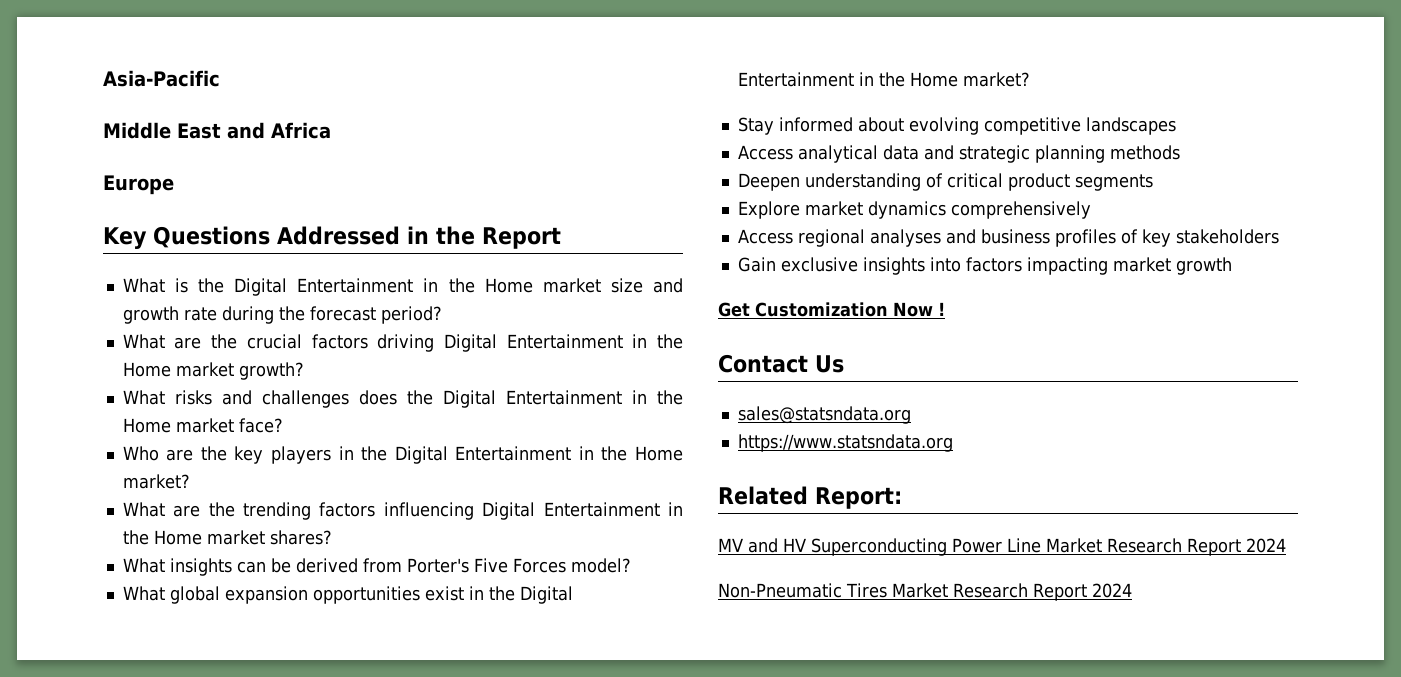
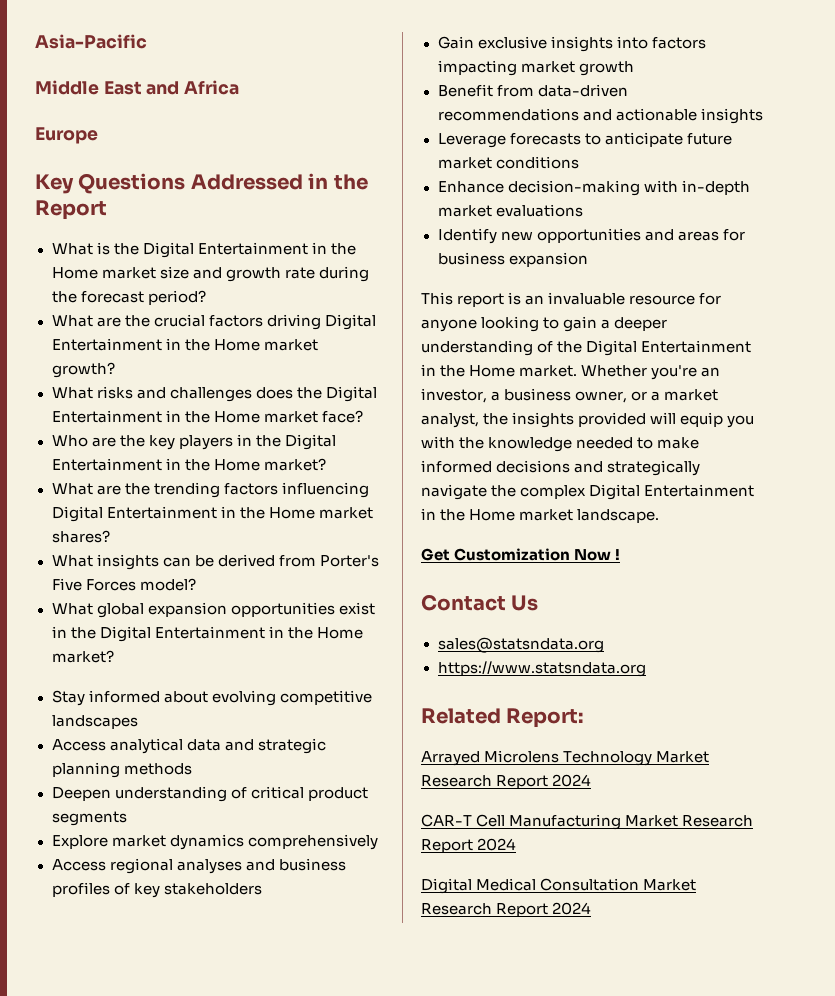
(1232, 266) none -> [437,84,628,97] [437,108,763,124] [437,132,732,148] [437,156,579,169] [437,180,750,196] [437,204,583,217] [437,228,745,244] [437,252,588,267] [421,292,722,307] [421,316,668,332] [421,340,752,356] [421,364,721,380] [421,388,719,403] [421,412,755,428] [421,436,700,452] [421,460,701,476] [421,484,755,500] [421,508,660,523] // Benefit from data-driven recommendations and actionable insights // Leverage forecasts to anticipate future market conditions // Enhance decision-making with in-depth market evaluations // Identify new opportunities and areas for business expansion // This report is an invaluable resource for anyone looking to gain a deeper understanding of the Digital Entertainment in the Home market. Whether you're an investor, a business owner, or a market analyst, the insights provided will equip you with the knowledge needed to make informed decisions and strategically navigate the complex Digital Entertainment in the Home market landscape.
[718,538,1286,556] [718,583,1132,601] MV and HV Superconducting Power Line Market Research Report 2024 // Non-Pneumatic Tires Market Research Report 2024 -> [421,750,710,766] [421,774,592,789] [421,814,754,830] [421,838,517,853] [421,878,697,894] [421,902,592,917] Arrayed Microlens Technology Market Research Report 2024 // CAR-T Cell Manufacturing Market Research Report 2024 // Digital Medical Consultation Market Research Report 2024

